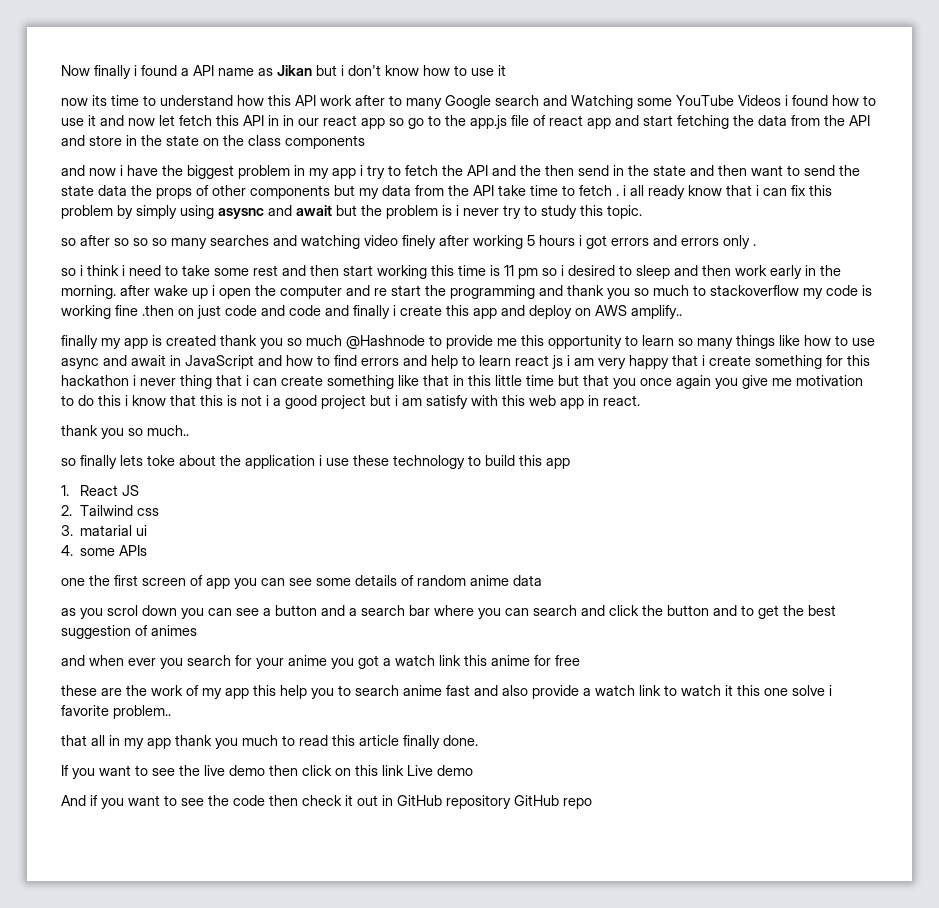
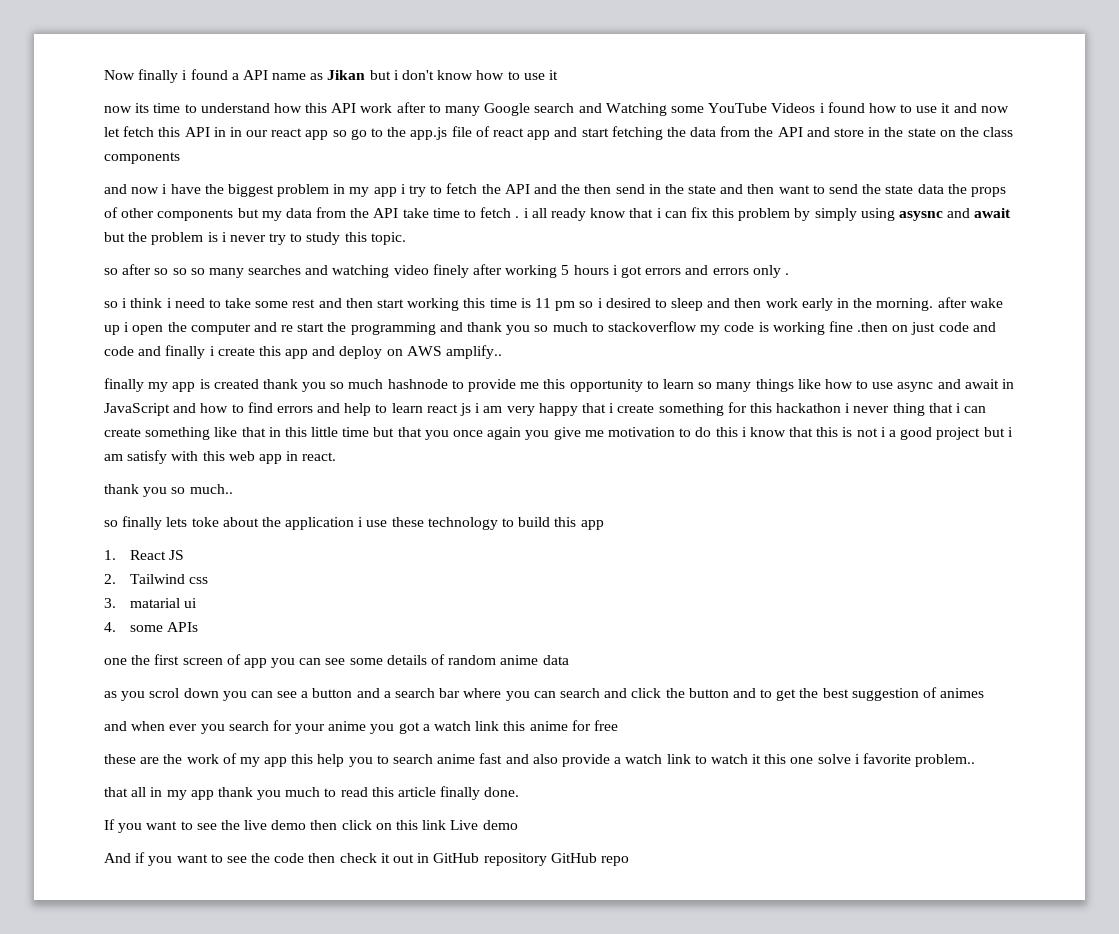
[346,335,425,349] @Hashnode -> [387,379,448,389] hashnode

